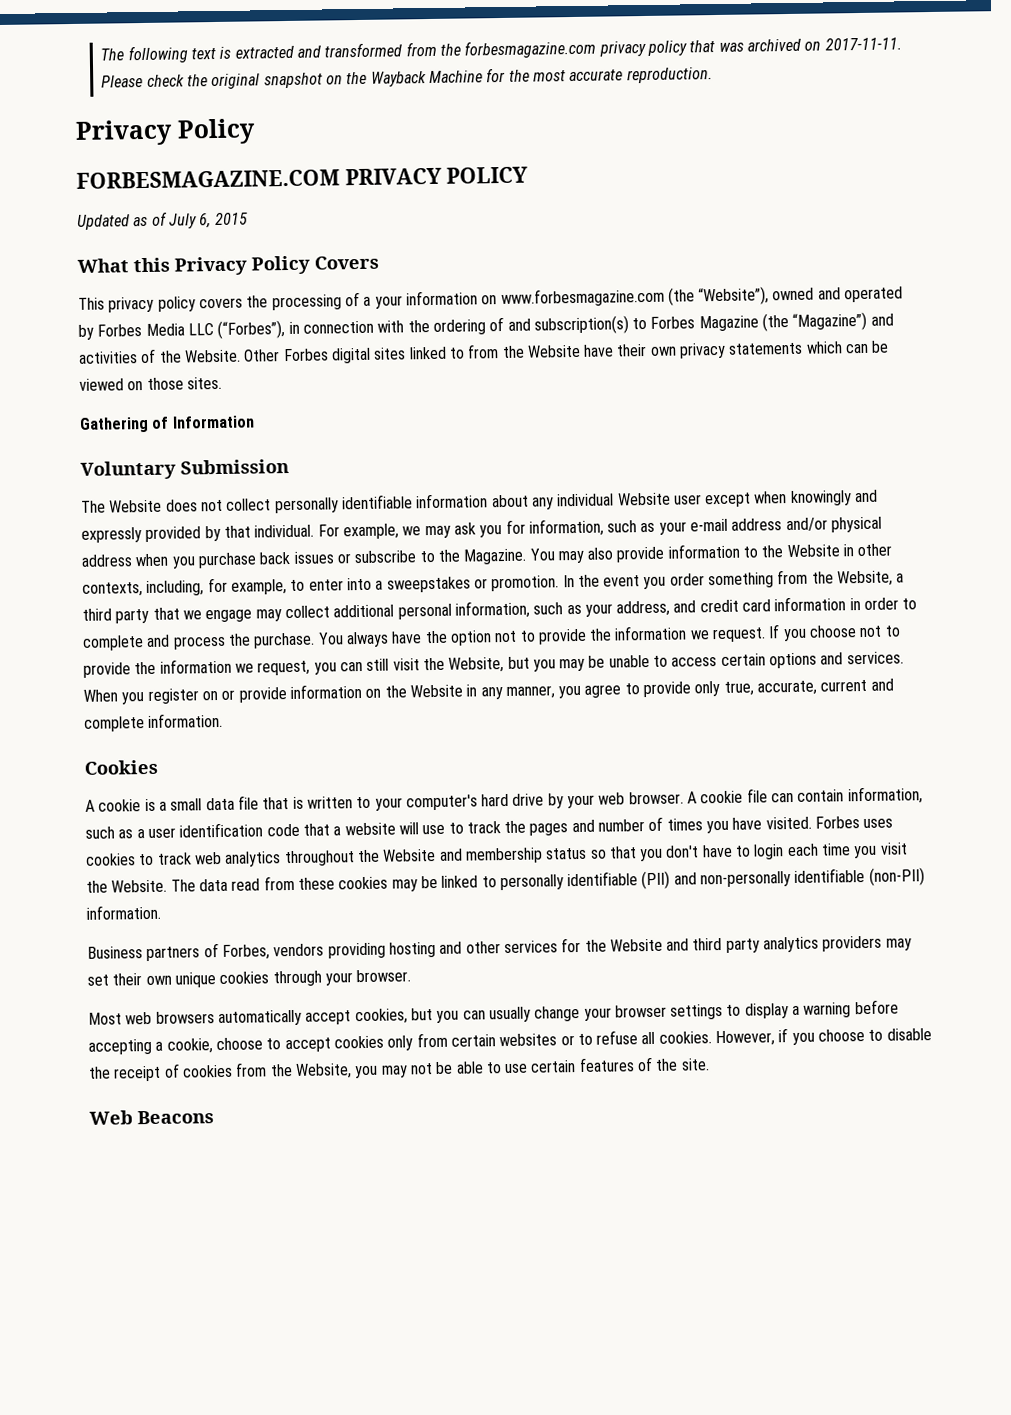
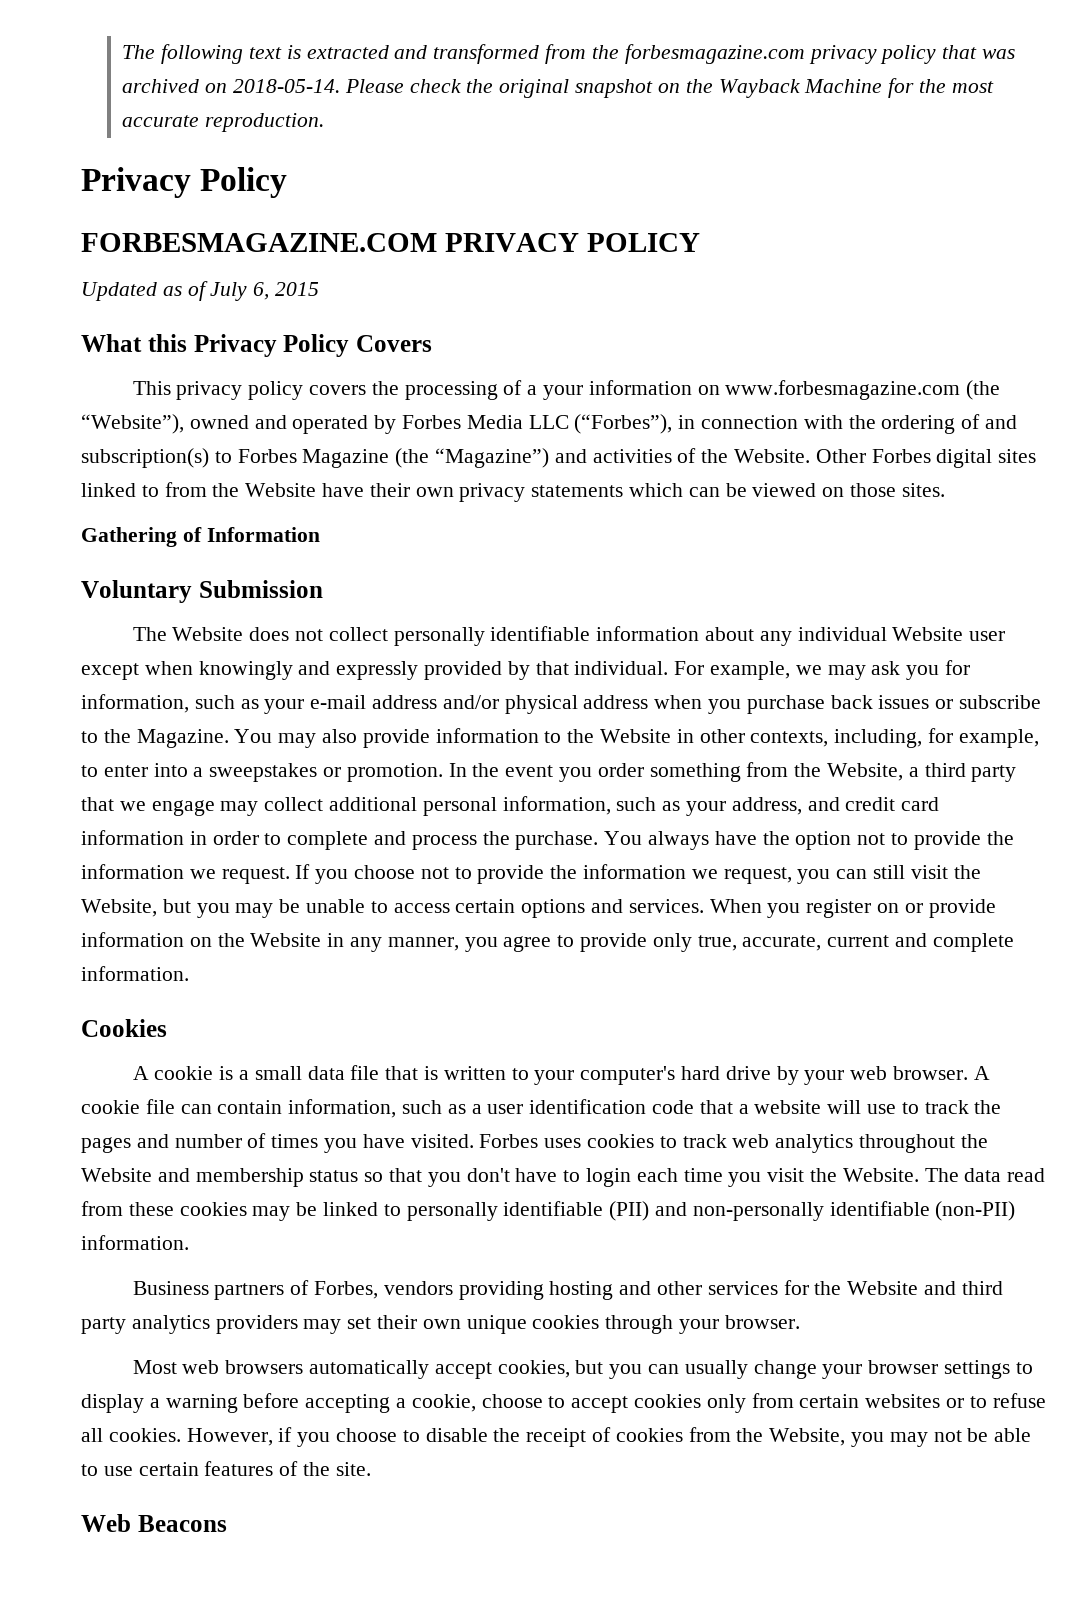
[824,37,902,51] 2017-11-11. -> [233,79,341,93] 2018-05-14.

